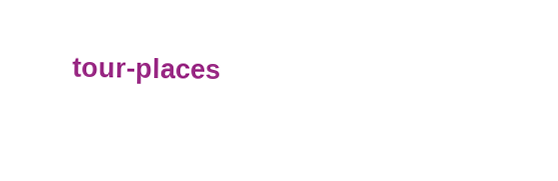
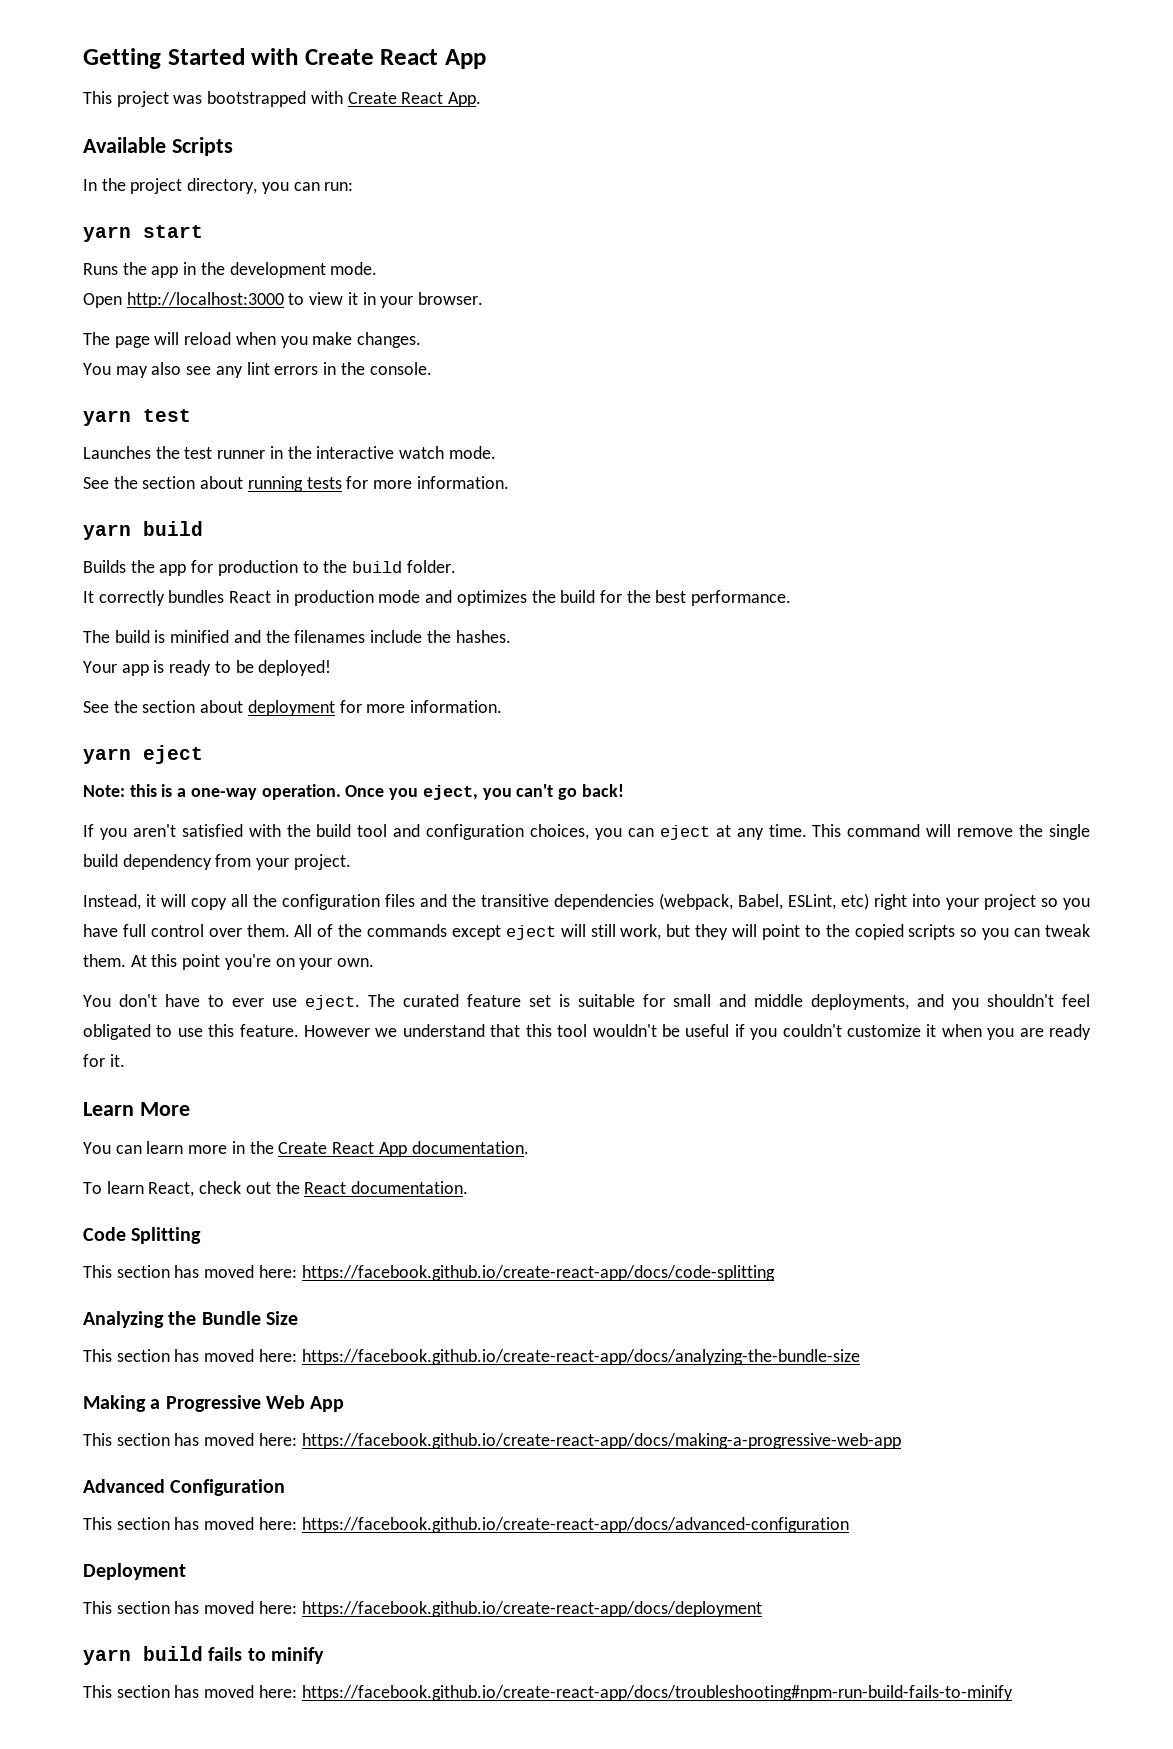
[72,56,221,86] tour-places -> [83,48,487,69] [83,91,482,107] [83,137,233,156] [83,178,354,194] [83,225,203,242] [83,262,378,278] [83,292,484,308] [83,332,422,348] [83,362,432,378] [83,409,191,426] [83,446,496,459] [83,476,509,492] [83,521,203,540] [83,560,456,576] [83,590,792,606] [83,630,511,643] [83,660,332,676] [83,700,503,716] [83,745,203,764] [83,784,624,800] [83,824,1090,840] [83,854,351,870] [83,893,1090,910] [83,924,1090,940] [83,954,375,970] [83,994,1090,1010] [83,1024,1091,1040] [83,1054,125,1067] [83,1102,190,1116] [83,1141,529,1157] [83,1181,469,1197] [83,1227,202,1244] [83,1265,775,1281] [83,1311,298,1328] [83,1349,860,1365] [83,1395,345,1412] [83,1433,901,1449] [83,1479,286,1496] [83,1517,849,1533] [83,1563,186,1580] [83,1601,762,1617] [83,1646,324,1665] [83,1685,1013,1701] Getting Started with Create React App // This project was bootstrapped with Create React App. // Available Scripts // In the project directory, you can run: // yarn start // Runs the app in the development mode. // Open http://localhost:3000 to view it in your browser. // The page will reload when you make changes. // You may also see any lint errors in the console. // yarn test // Launches the test runner in the interactive watch mode. // See the section about running tests for more information. // yarn build // Builds the app for production to the build folder. // It correctly bundles React in production mode and optimizes the build for the best performance. // The build is minified and the filenames include the hashes. // Your app is ready to be deployed! // See the section about deployment for more information. // yarn eject // Note: this is a one-way operation. Once you eject, you can't go back! // If you aren't satisfied with the build tool and configuration choices, you can eject at any time. This command will remove the single build dependency from your project. // Instead, it will copy all the configuration files and the transitive dependencies (webpack, Babel, ESLint, etc) right into your project so you have full control over them. All of the commands except eject will still work, but they will point to the copied scripts so you can tweak them. At this point you're on your own. // You don't have to ever use eject. The curated feature set is suitable for small and middle deployments, and you shouldn't feel obligated to use this feature. However we understand that this tool wouldn't be useful if you couldn't customize it when you are ready for it. // Learn More // You can learn more in the Create React App documentation. // To learn React, check out the React documentation. // Code Splitting // This section has moved here: https://facebook.github.io/create-react-app/docs/code-splitting // Analyzing the Bundle Size // This section has moved here: https://facebook.github.io/create-react-app/docs/analyzing-the-bundle-size // Making a Progressive Web App // This section has moved here: https://facebook.github.io/create-react-app/docs/making-a-progressive-web-app // Advanced Configuration // This section has moved here: https://facebook.github.io/create-react-app/docs/advanced-configuration // Deployment // This section has moved here: https://facebook.github.io/create-react-app/docs/deployment // yarn build fails to minify // This section has moved here: https://facebook.github.io/create-react-app/docs/troubleshooting#npm-run-build-fails-to-minify

